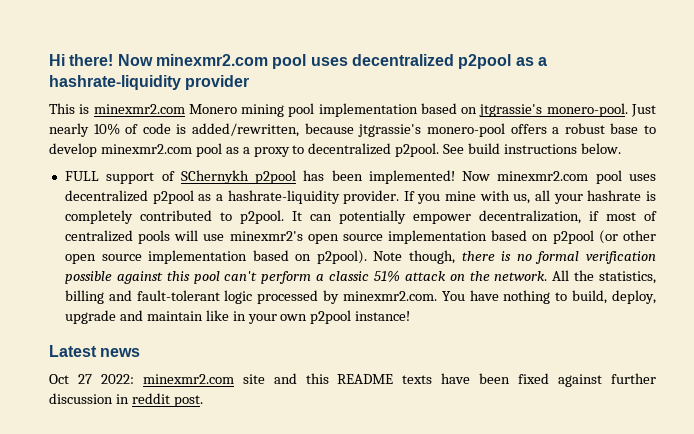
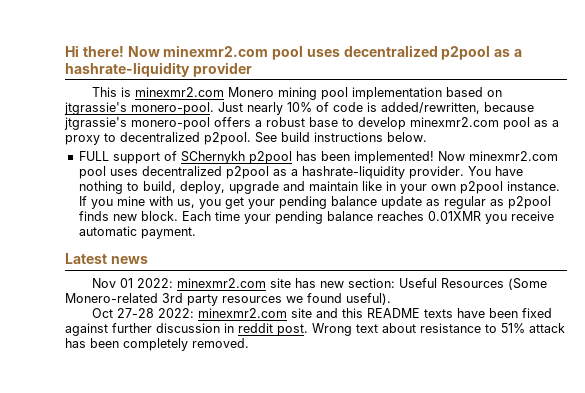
[403,190,657,204] [64,210,657,224] [64,230,657,244] [64,250,656,264] [64,270,656,284] [64,290,437,304] If you mine with us, all your hashrate is completely contributed to p2pool. It can potentially empower decentralization, if most of centralized pools will use minexmr2's open source implementation based on p2pool (or other open source implementation based on p2pool). Note though, there is no formal verification possible against this pool can't perform a classic 51% attack on the network. All the statistics, billing and fault-tolerant logic processed by minexmr2.com. -> (464, 172) none
[355,311,411,321] [49,345,141,357] instance! // Latest news -> [506,181,560,191] [78,196,551,209] [78,211,554,224] [78,226,196,239] [65,253,148,264] [92,278,548,290] [65,293,391,306] instance. If you mine with us, you get your pending balance update as regular as p2pool finds new block. Each time your pending balance reaches 0.01XMR you receive automatic payment. // Latest news // Nov 01 2022: minexmr2.com site has new section: Useful Resources (Some Monero-related 3rd party resources we found useful).
[77,374,92,384] 27 -> [117,308,155,318] 27-28
(203, 401) none -> [312,323,565,336] [65,338,249,351] Wrong text about resistance to 51% attack has been completely removed.

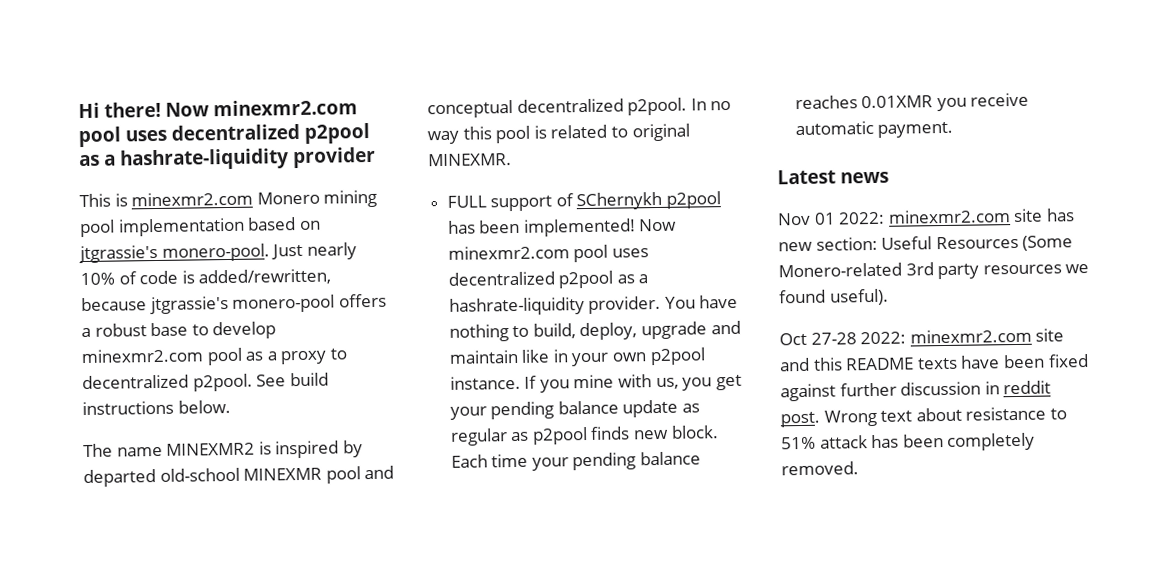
(427, 137) none -> [83,440,363,459] [83,465,395,488] [427,97,732,119] [427,123,690,145] [428,153,512,167] // The name MINEXMR2 is inspired by departed old-school MINEXMR pool and conceptual decentralized p2pool. In no way this pool is related to original MINEXMR.

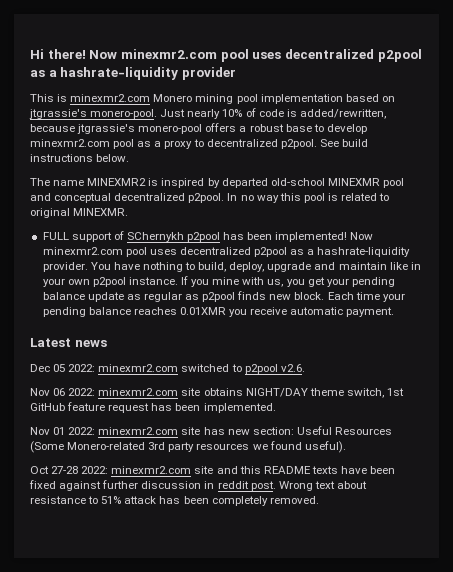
(889, 177) none -> [30,364,305,374] [30,388,404,398] [30,402,276,413] // Dec 05 2022: minexmr2.com switched to p2pool v2.6. // Nov 06 2022: minexmr2.com site obtains NIGHT/DAY theme switch, 1st GitHub feature request has been implemented.

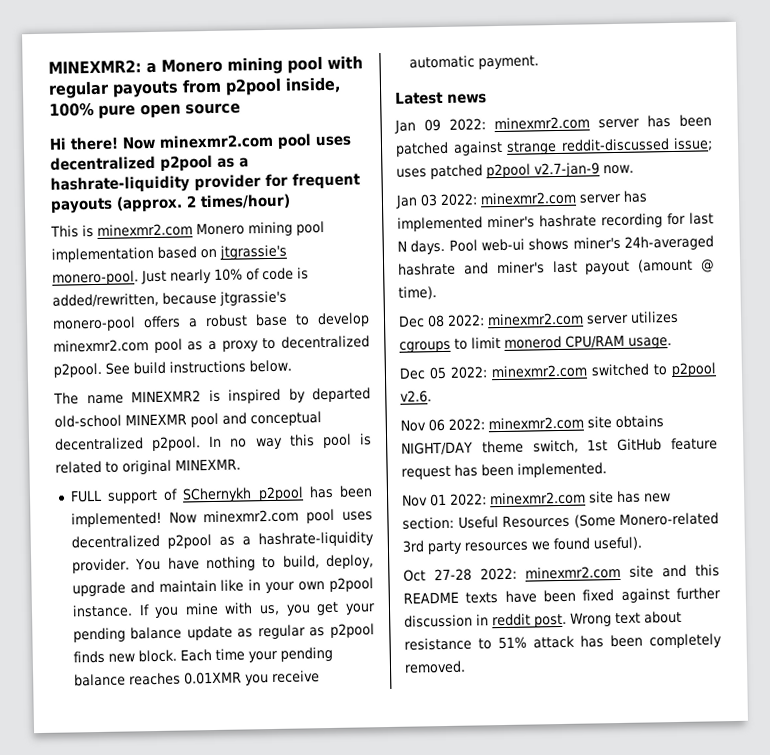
(30, 54) none -> [48,55,363,75] [48,76,341,99] [49,103,241,119] MINEXMR2: a Monero mining pool with regular payouts from p2pool inside, 100% pure open source //
(236, 73) none -> [265,172,361,190] [50,193,291,214] for frequent payouts (approx. 2 times/hour)
(107, 343) none -> [394,114,712,134] [395,137,713,157] [396,162,634,180] [395,190,648,209] [397,212,714,232] [397,235,714,255] [398,258,715,276] [398,286,437,300] [398,310,679,328] [399,334,672,353] // Jan 09 2022: minexmr2.com server has been patched against strange reddit-discussed issue; uses patched p2pool v2.7-jan-9 now. // Jan 03 2022: minexmr2.com server has implemented miner's hashrate recording for last N days. Pool web-ui shows miner's 24h-averaged hashrate and miner's last payout (amount @ time). // Dec 08 2022: minexmr2.com server utilizes cgroups to limit monerod CPU/RAM usage.

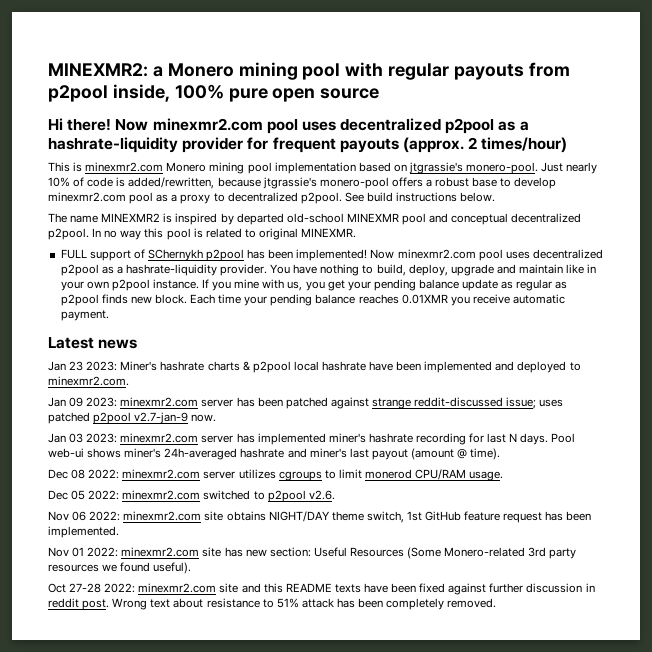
(487, 98) none -> [48,361,581,373] [48,376,129,386] // Jan 23 2023: Miner's hashrate charts & p2pool local hashrate have been implemented and deployed to minexmr2.com.
[449,118,486,131] 2022: -> [86,397,118,407] 2023:
[440,193,478,207] 2022: -> [86,433,118,443] 2023:

